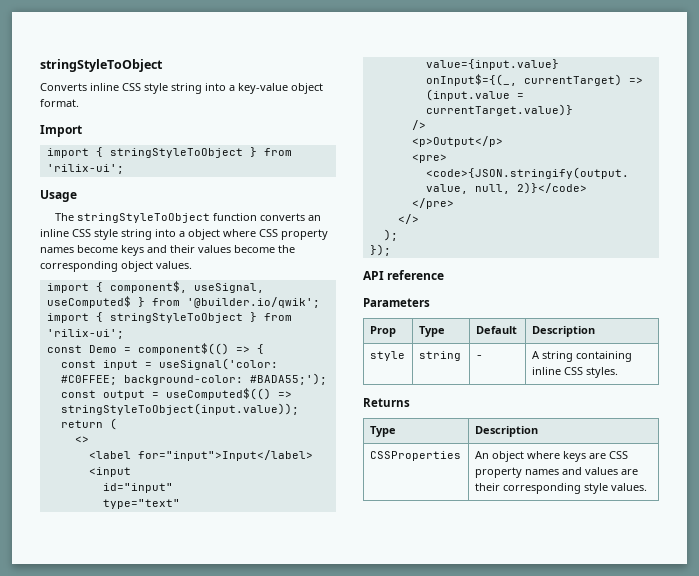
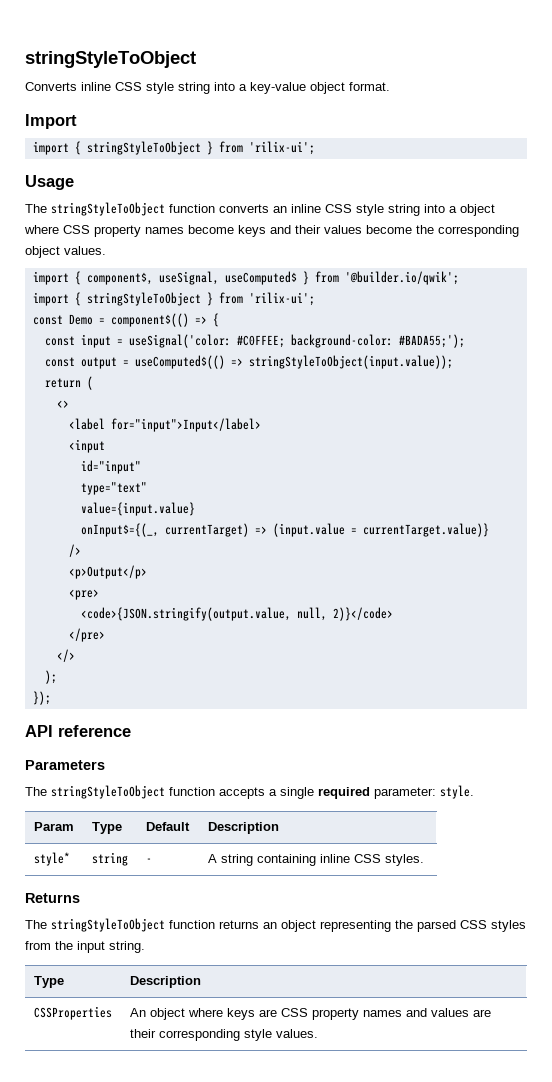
[369,326,396,337] // Prop -> [25,785,474,799] [33,822,74,831] // The stringStyleToObject function accepts a single required parameter: style. // Param
[369,351,405,361] style -> [33,852,70,866] style*
(410, 402) none -> [25,918,526,932] [25,941,145,953] // The stringStyleToObject function returns an object representing the parsed CSS styles from the input string.

